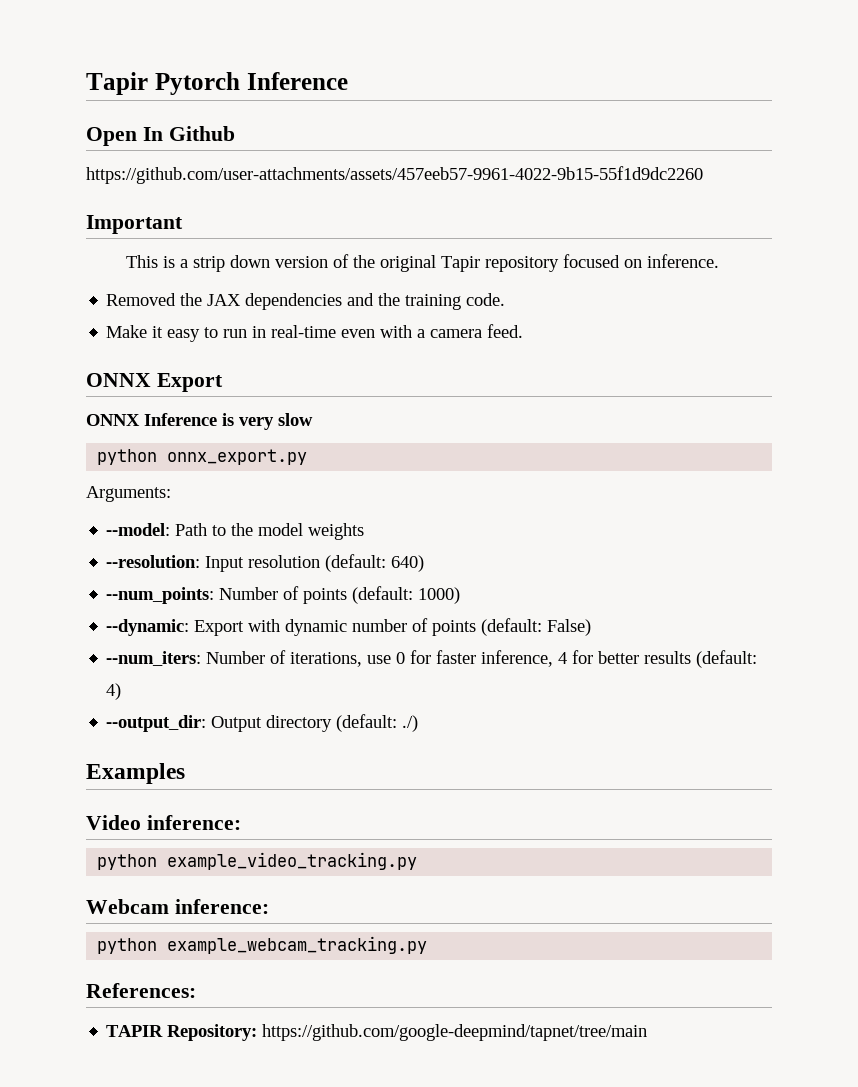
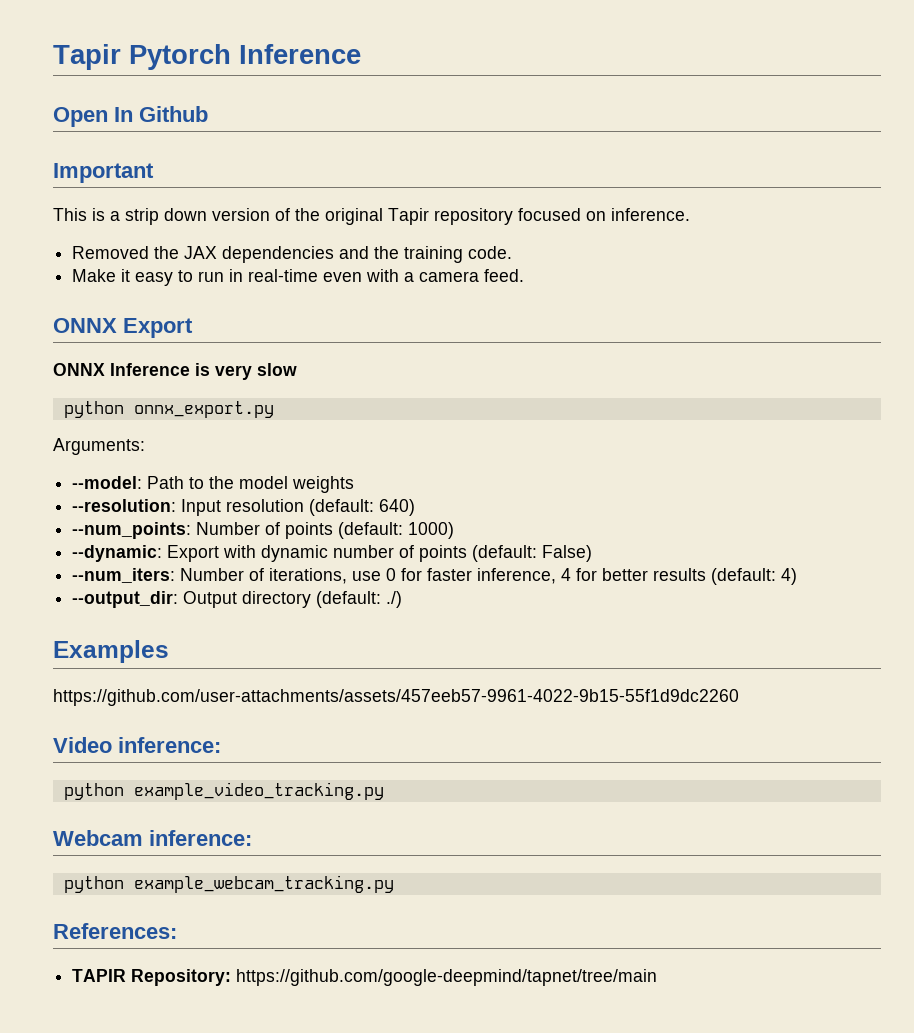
[86,166,703,184] // https://github.com/user-attachments/assets/457eeb57-9961-4022-9b15-55f1d9dc2260 -> (208, 114) none
(185, 773) none -> [53,689,739,706] // https://github.com/user-attachments/assets/457eeb57-9961-4022-9b15-55f1d9dc2260

